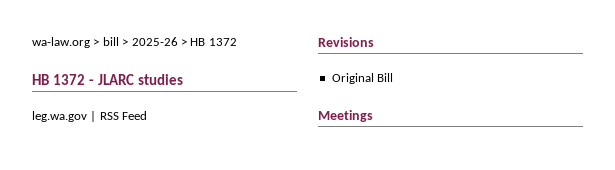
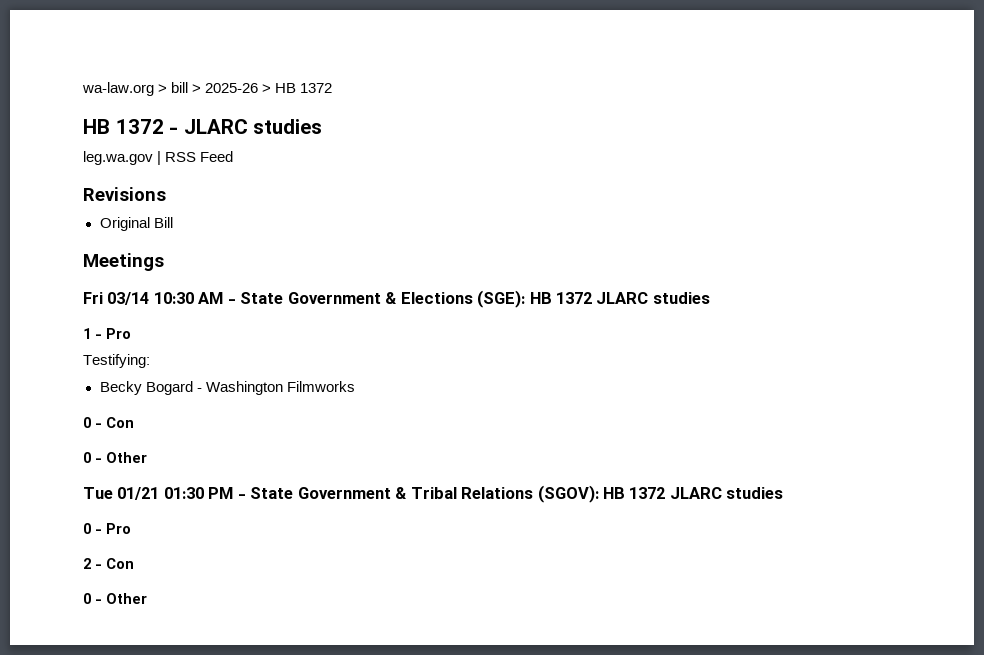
(373, 116) none -> [83,290,710,308] [83,328,131,339] [83,354,150,368] [99,381,355,395] [83,417,134,428] [83,452,147,463] [83,485,784,503] [83,523,131,534] [83,558,134,569] [83,593,147,604] // Fri 03/14 10:30 AM - State Government & Elections (SGE): HB 1372 JLARC studies // 1 - Pro // Testifying: // Becky Bogard - Washington Filmworks // 0 - Con // 0 - Other // Tue 01/21 01:30 PM - State Government & Tribal Relations (SGOV): HB 1372 JLARC studies // 0 - Pro // 2 - Con // 0 - Other

